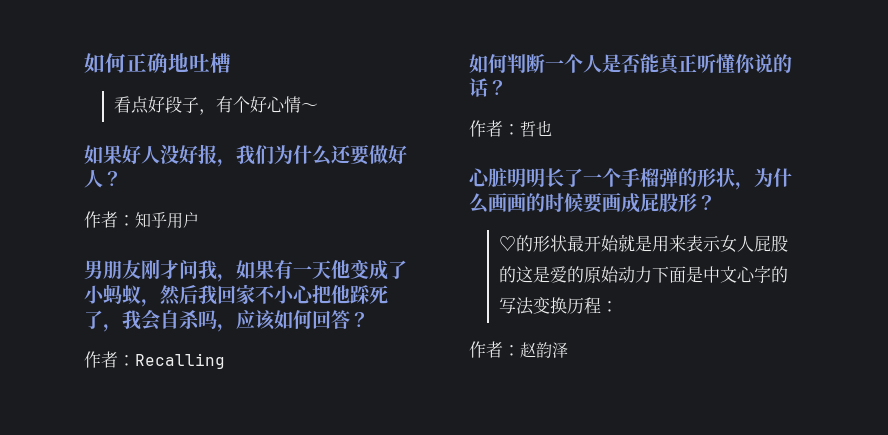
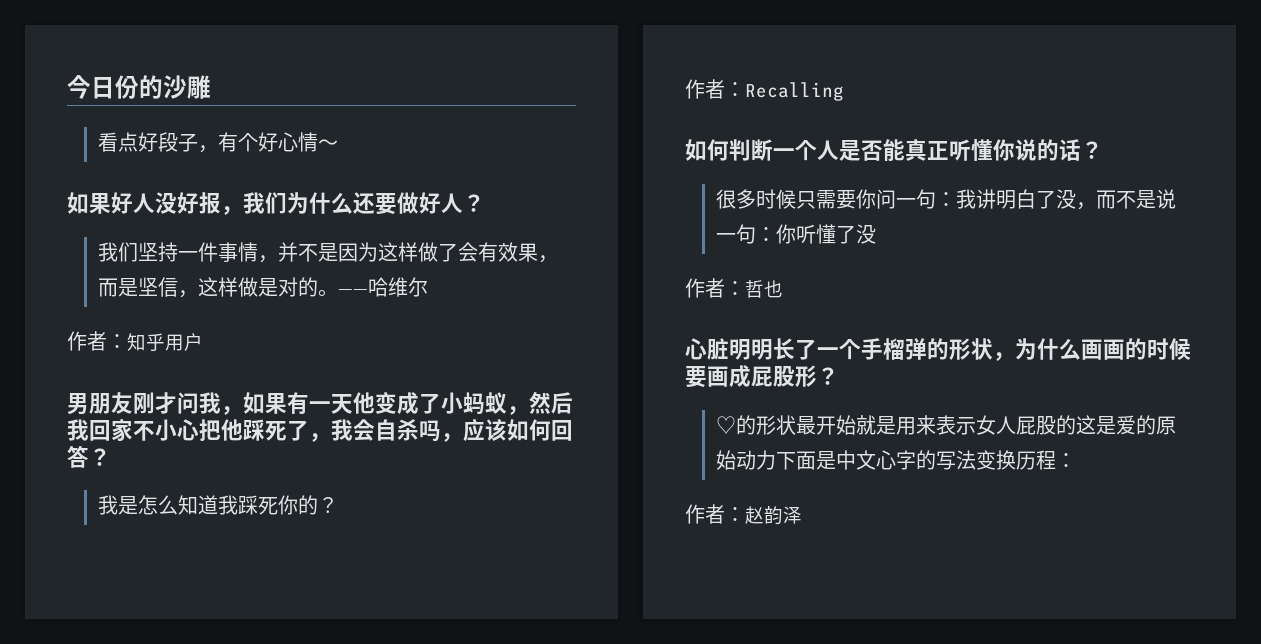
[84,53,231,73] 如何正确地吐槽 -> [67,75,211,99] 今日份的沙雕
(122, 178) none -> [98,242,559,263] [98,277,429,298] // 我们坚持一件事情，并不是因为这样做了会有效果，而是坚信，这样做是对的。——哈维尔
(369, 319) none -> [98,495,339,515] // 我是怎么知道我踩死你的？
(507, 87) none -> [716,189,1177,210] [716,224,877,244] // 很多时候只需要你问一句：我讲明白了没，而不是说一句：你听懂了没

